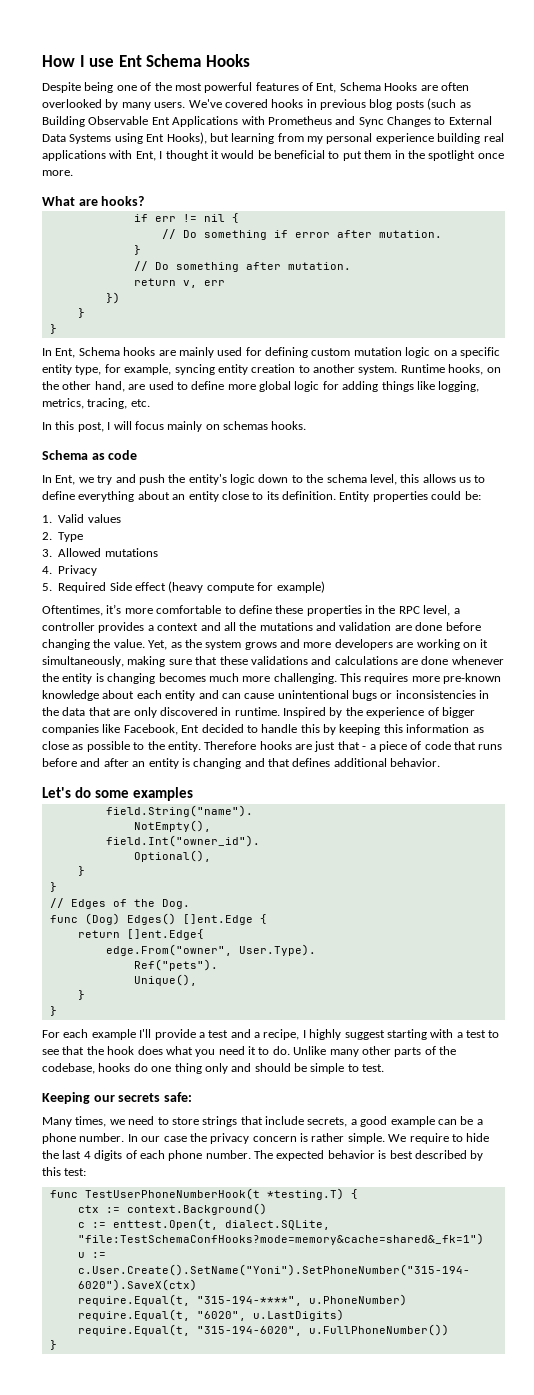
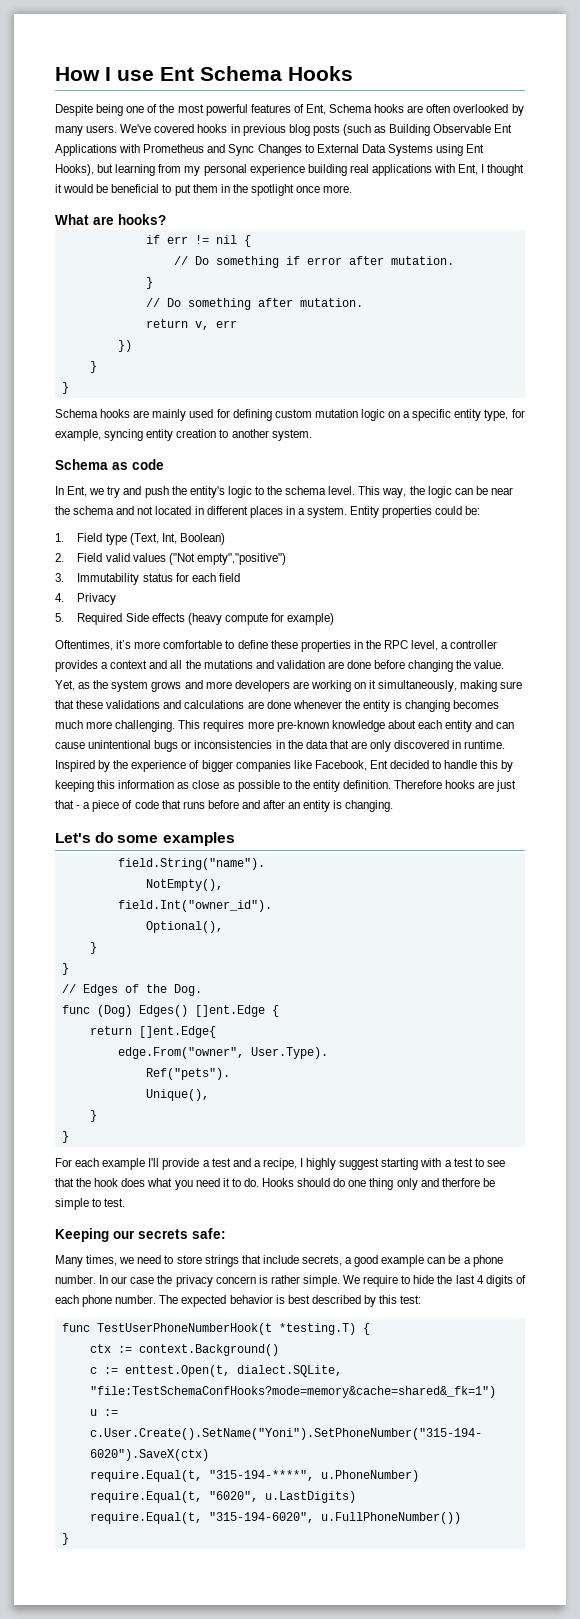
[384,82,418,91] Hooks -> [374,104,405,113] hooks
[42,348,76,358] In Ent, -> (69, 388) none
[400,364,501,375] [42,381,480,392] [42,398,150,409] [42,421,307,432] Runtime hooks, on the other hand, are used to define more global logic for adding things like logging, metrics, tracing, etc. // In this post, I will focus mainly on schemas hooks. -> (312, 435) none
[258,474,289,483] down -> (252, 492) none
[369,474,486,485] [42,491,336,502] level, this allows us to define everything about an entity close to its definition. -> [328,486,513,498] [55,506,348,518] level. This way, the logic can be near the schema and not located in different places in a system.
[58,514,121,523] [42,532,84,542] [42,548,158,557] Valid values // 2. Type // 3. Allowed mutations -> [77,533,225,545] [55,553,286,565] [55,573,240,585] Field type (Text, Int, Boolean) // 2. Field valid values ("Not empty","positive") // 3. Immutability status for each field
[135,582,166,591] effect -> [151,613,185,622] effects
[167,741,201,752] entity. -> [312,780,392,792] entity definition.
[193,758,441,769] changing and that defines additional behavior. -> [345,800,394,812] changing.
[293,1046,456,1057] [42,1063,131,1074] Unlike many other parts of the codebase, hooks -> [262,1178,331,1187] Hooks should
[254,1063,291,1072] should -> [441,1178,480,1187] therfore

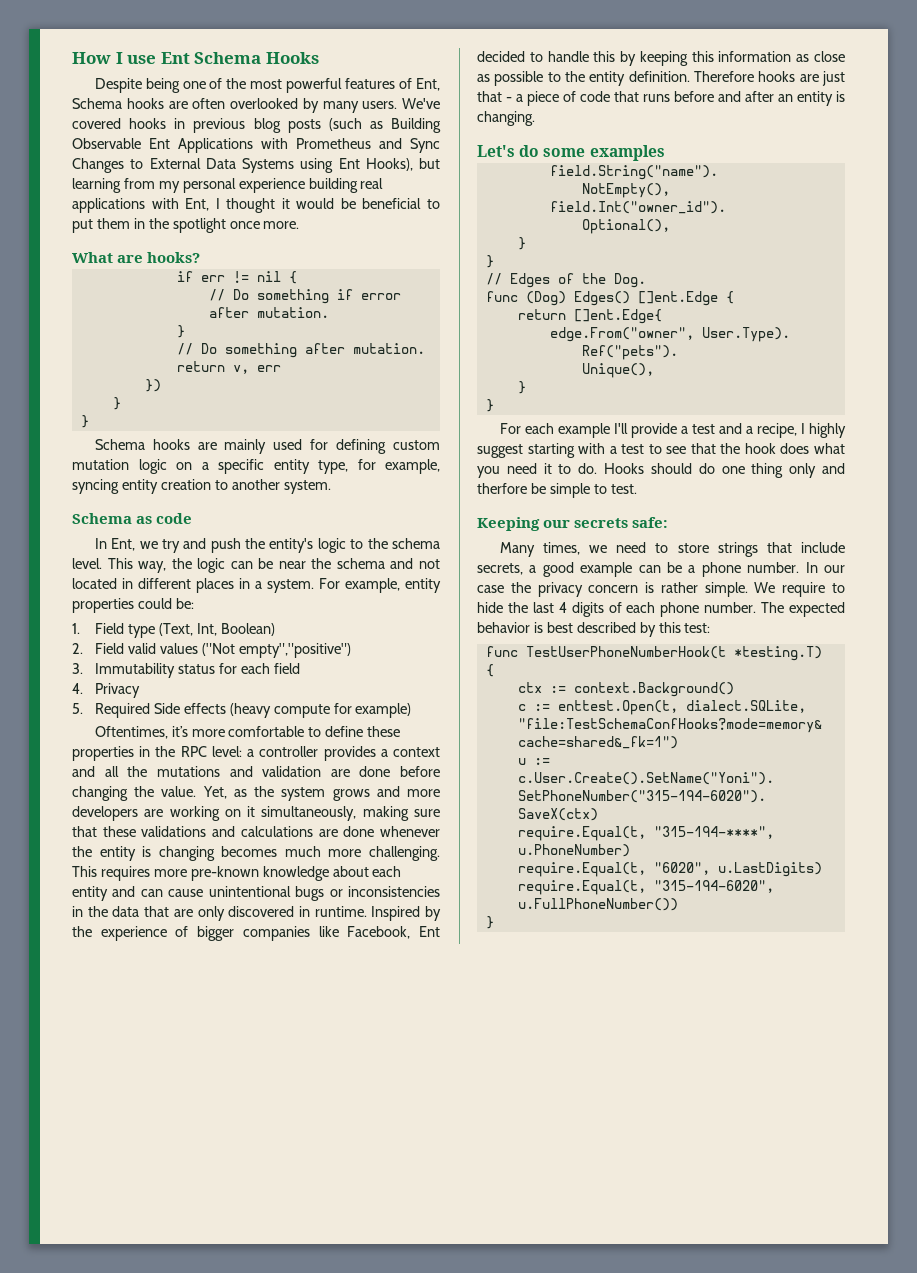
[350,506,380,518] Entity -> [319,578,441,593] For example, entity
[411,640,439,651] level, -> [211,746,242,757] level:

